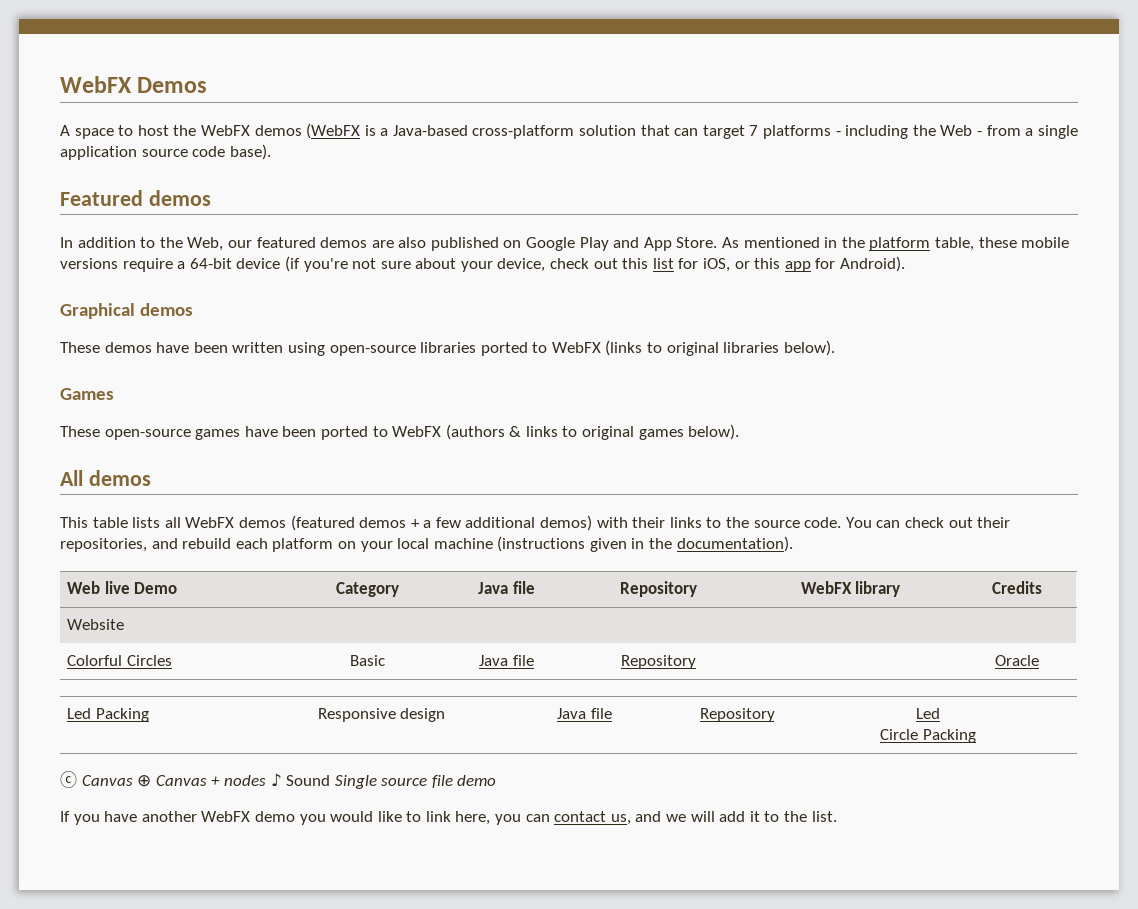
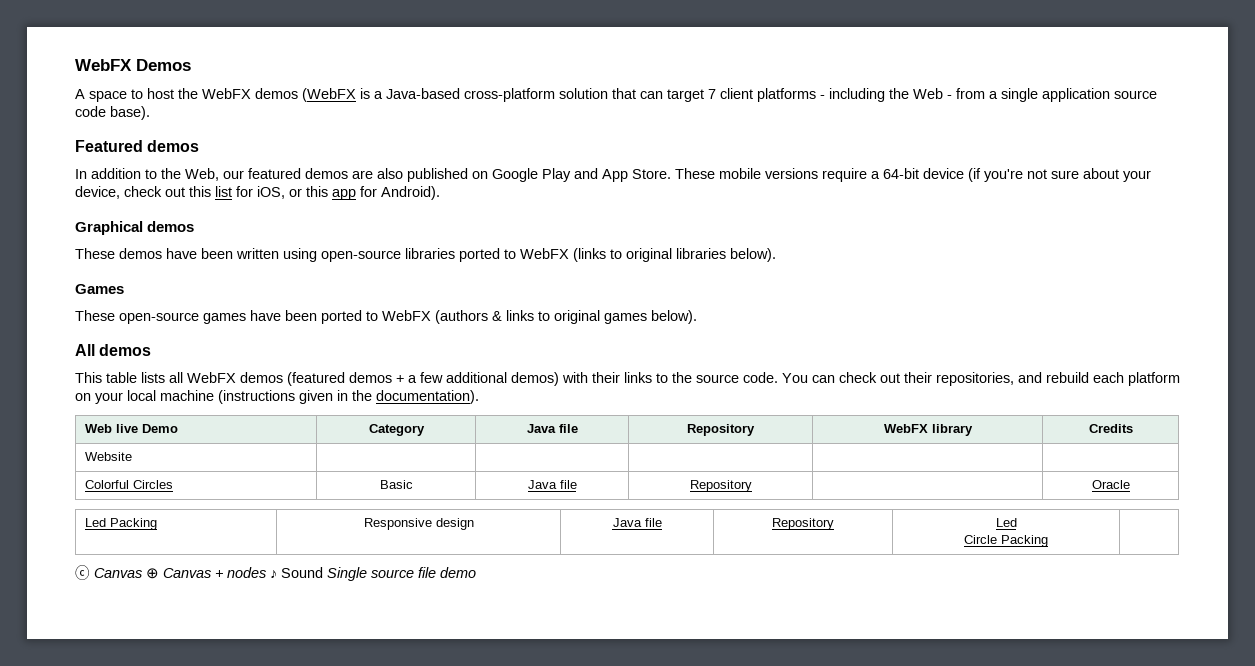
(759, 130) none -> [720,88,753,99] client
[722,237,1017,251] As mentioned in the platform table, these -> [675,168,715,179] These
[60,811,837,825] // If you have another WebFX demo you would like to link here, you can contact us, and we will add it to the list. -> (476, 572) none

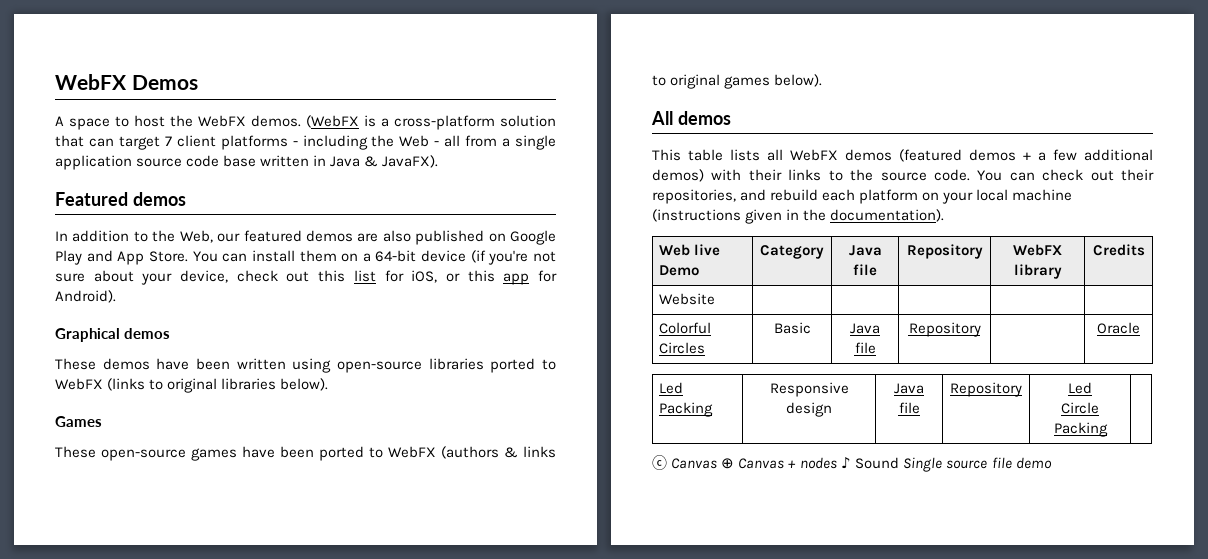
[255,88,298,99] demos -> [251,115,301,127] demos.
[386,88,460,99] Java-based -> (389, 122) none
(952, 97) none -> [444,135,461,147] all
[110,106,150,120] base). -> [223,155,439,168] base written in Java & JavaFX).
[675,168,867,182] These mobile versions require -> [192,250,359,262] You can install them on

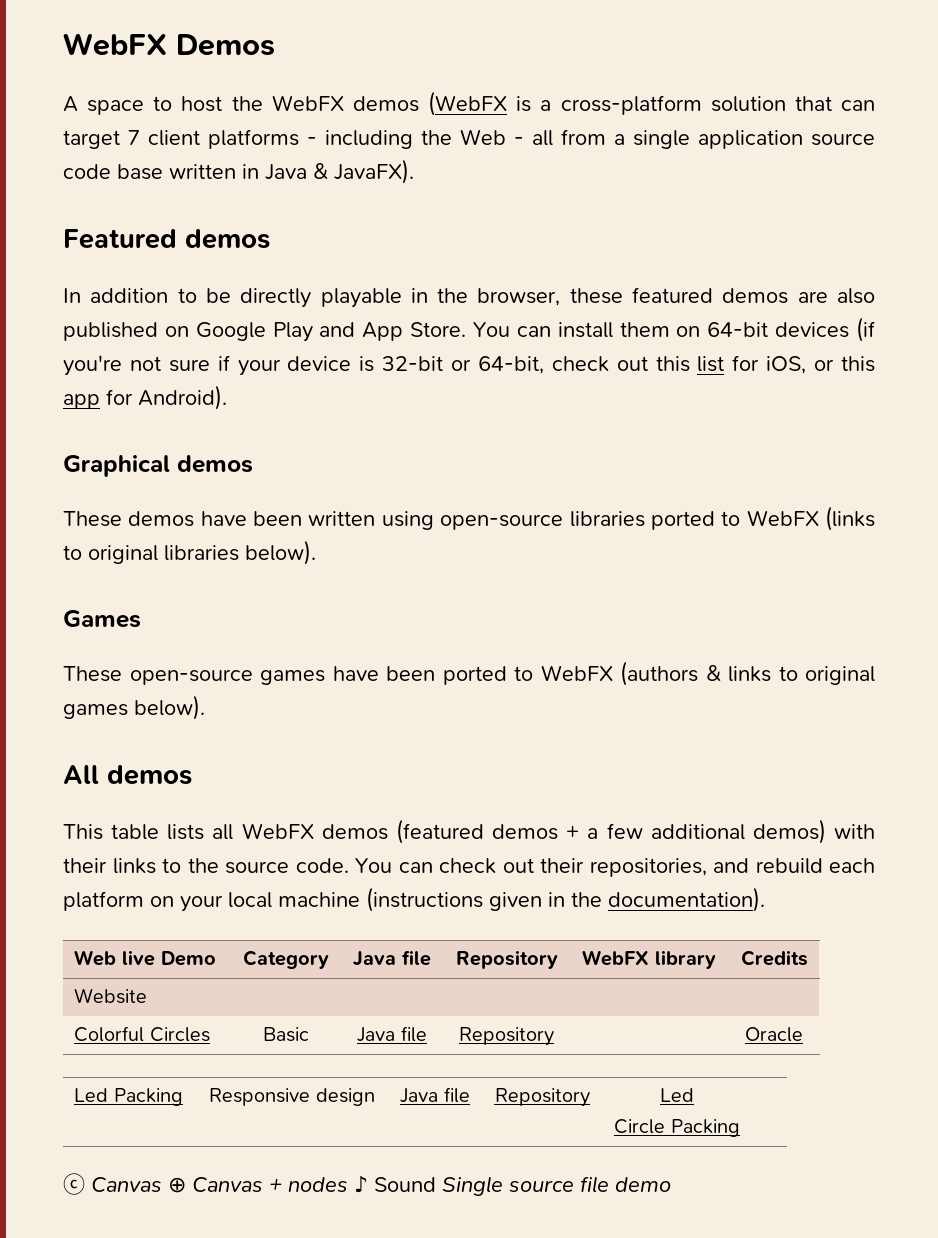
[251,115,301,127] demos. -> [352,96,419,112] demos
[152,230,241,243] the Web, our -> [205,288,623,308] be directly playable in the browser, these
[362,250,467,262] a 64-bit device -> [707,322,850,338] 64-bit devices
[93,270,229,285] about your device, -> [217,355,544,376] if your device is 32-bit or 64-bit,

